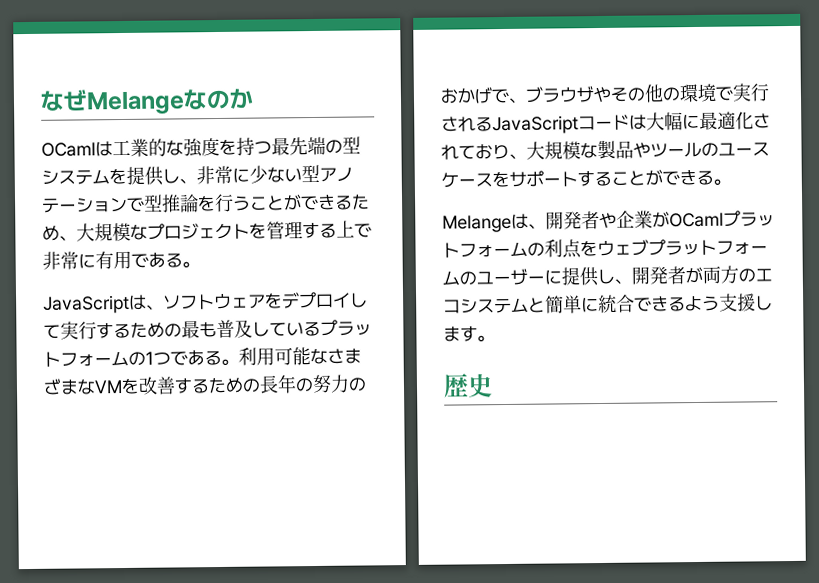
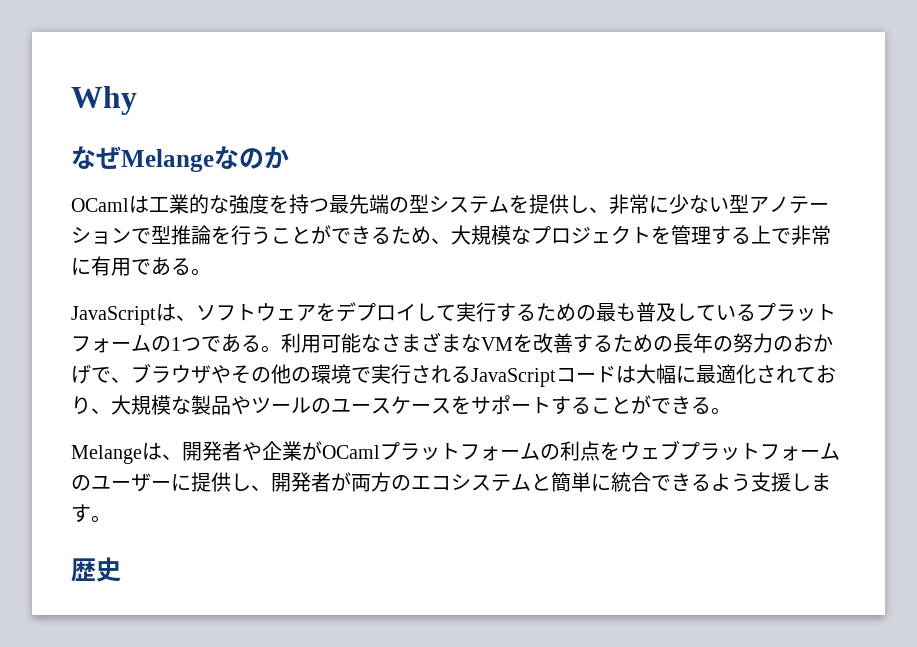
(40, 100) none -> [71,86,137,115] Why //

